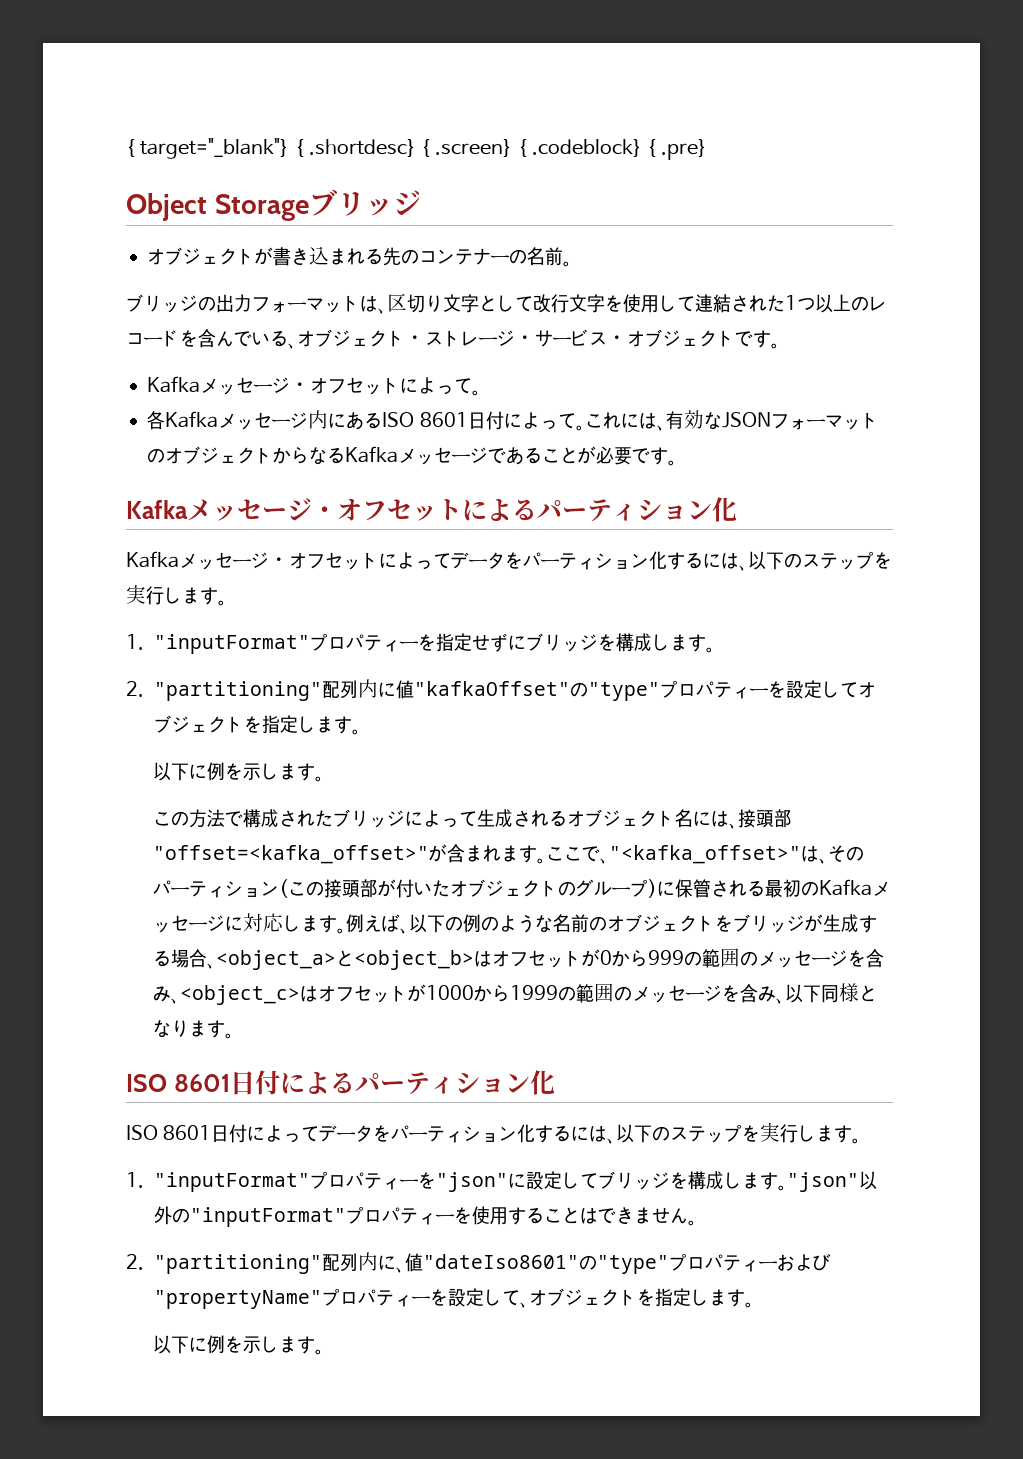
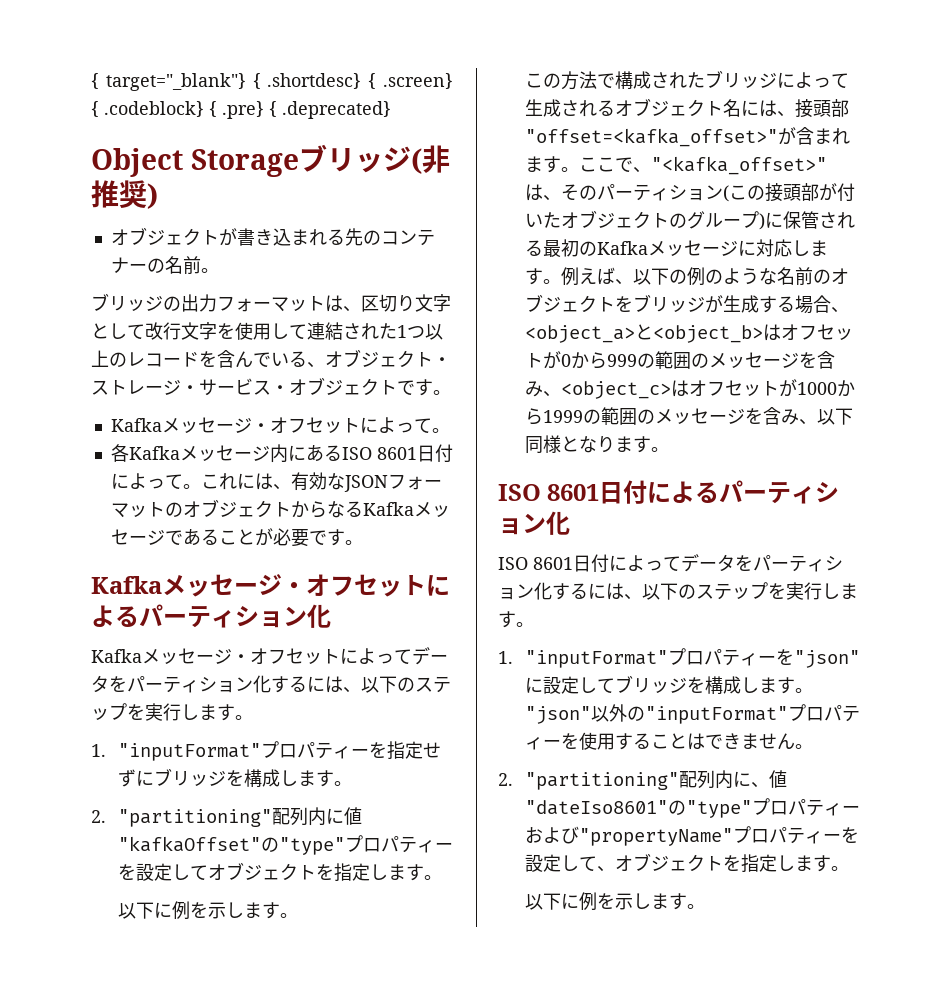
(708, 149) none -> [269,101,391,119] { .deprecated}
(421, 202) none -> [410,145,450,174] [91,180,158,209] (非推奨)

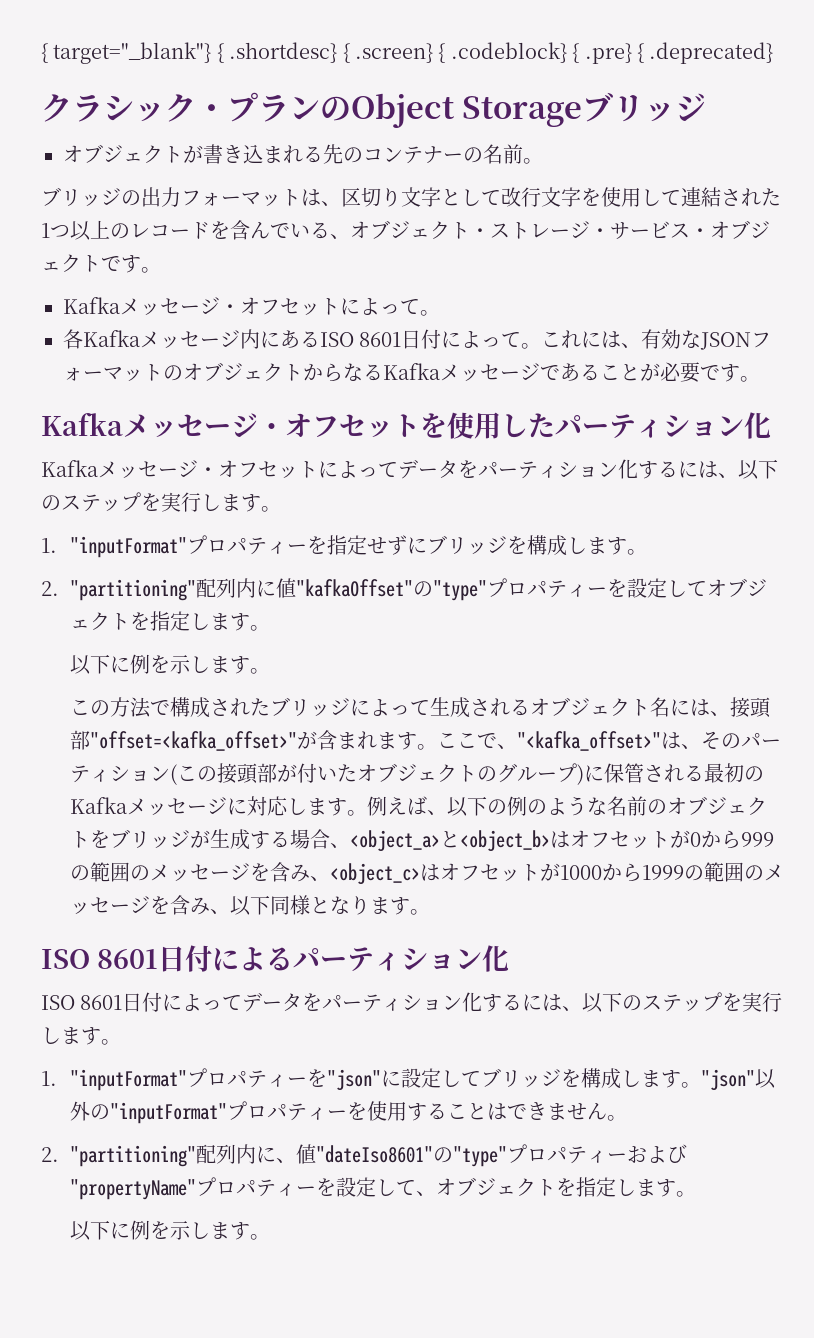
(391, 110) none -> [41,92,351,122] クラシック・プランの
[410,145,450,174] [91,180,158,209] (非推奨) -> (707, 107) none
[426,575,450,596] [91,605,139,627] による -> [420,412,555,439] を使用した

